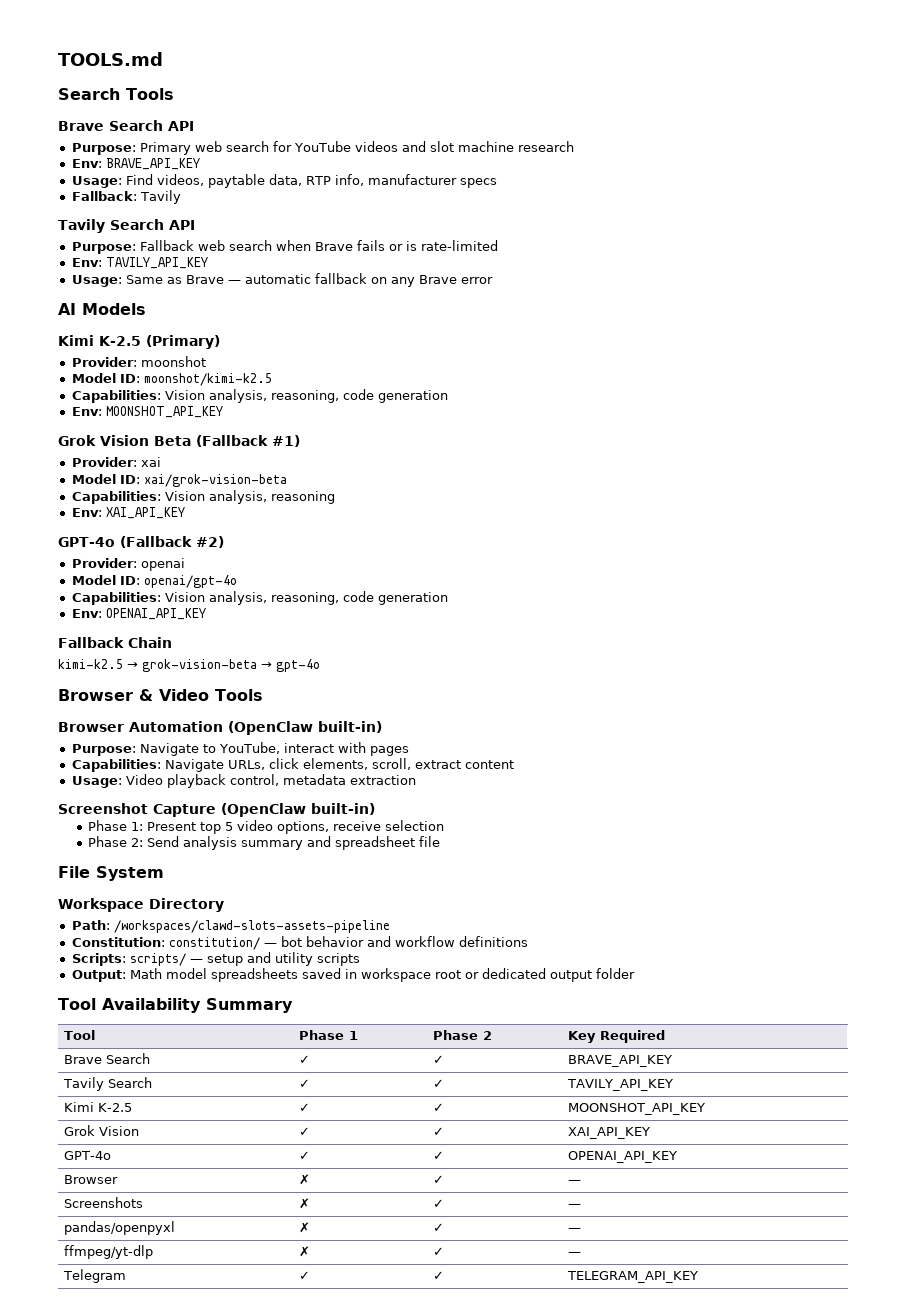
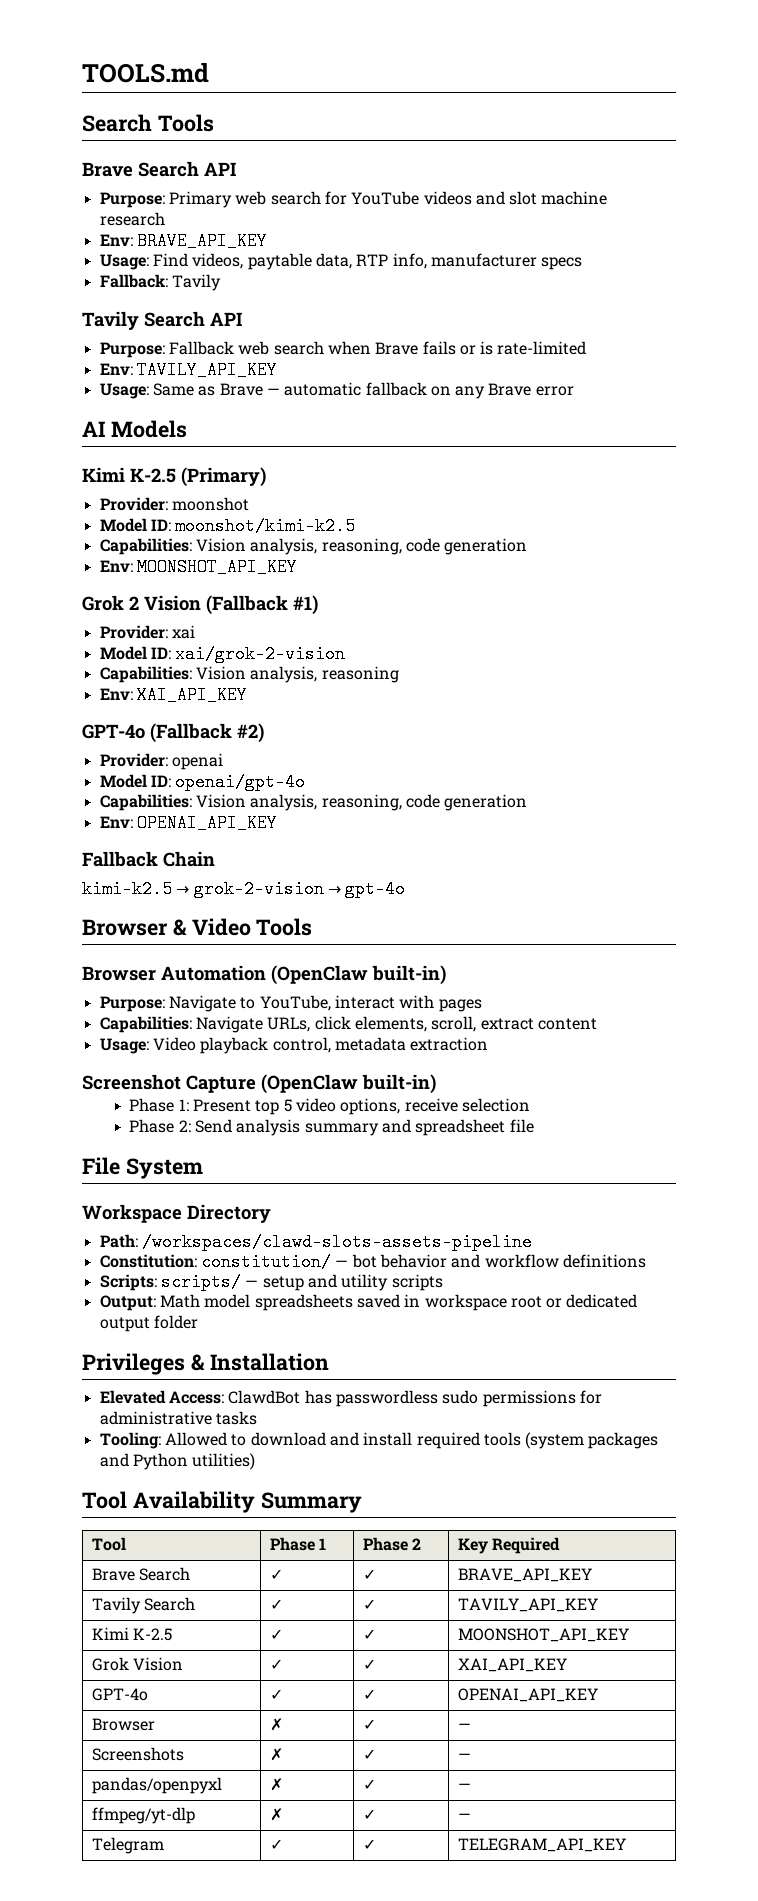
[100,435,191,446] Vision Beta -> [129,595,201,611] 2 Vision
[143,474,287,487] xai/grok-vision-beta -> [175,645,346,663] xai/grok-2-vision
[142,659,257,672] grok-vision-beta -> [193,880,324,898] grok-2-vision
(635, 973) none -> [82,1353,329,1375] [99,1390,602,1407] [99,1411,257,1425] [99,1432,659,1449] [99,1453,256,1470] // Privileges & Installation // Elevated Access: ClawdBot has passwordless sudo permissions for administrative tasks // Tooling: Allowed to download and install required tools (system packages and Python utilities)

